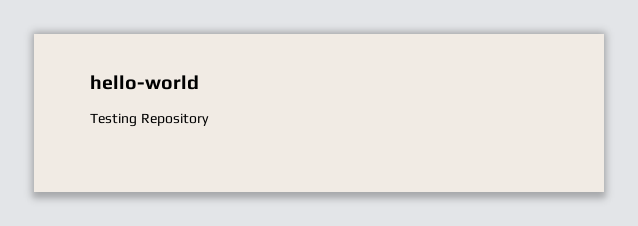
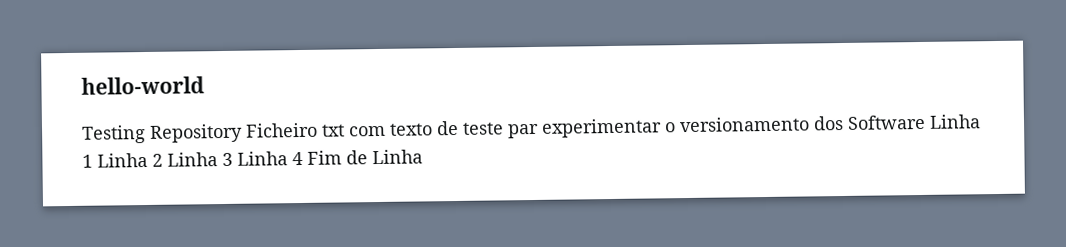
(209, 119) none -> [245,114,981,139] [82,149,423,168] Ficheiro txt com texto de teste par experimentar o versionamento dos Software Linha 1 Linha 2 Linha 3 Linha 4 Fim de Linha

